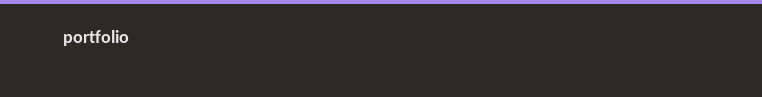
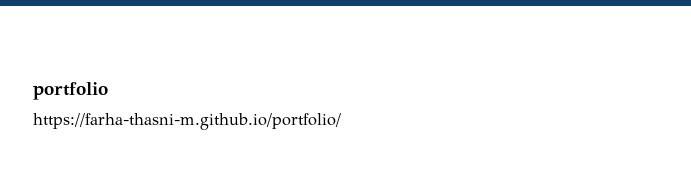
(129, 38) none -> [33,113,341,130] // https://farha-thasni-m.github.io/portfolio/

